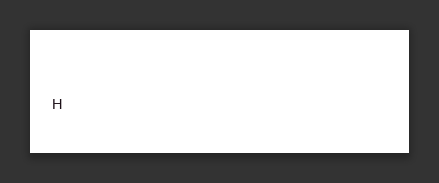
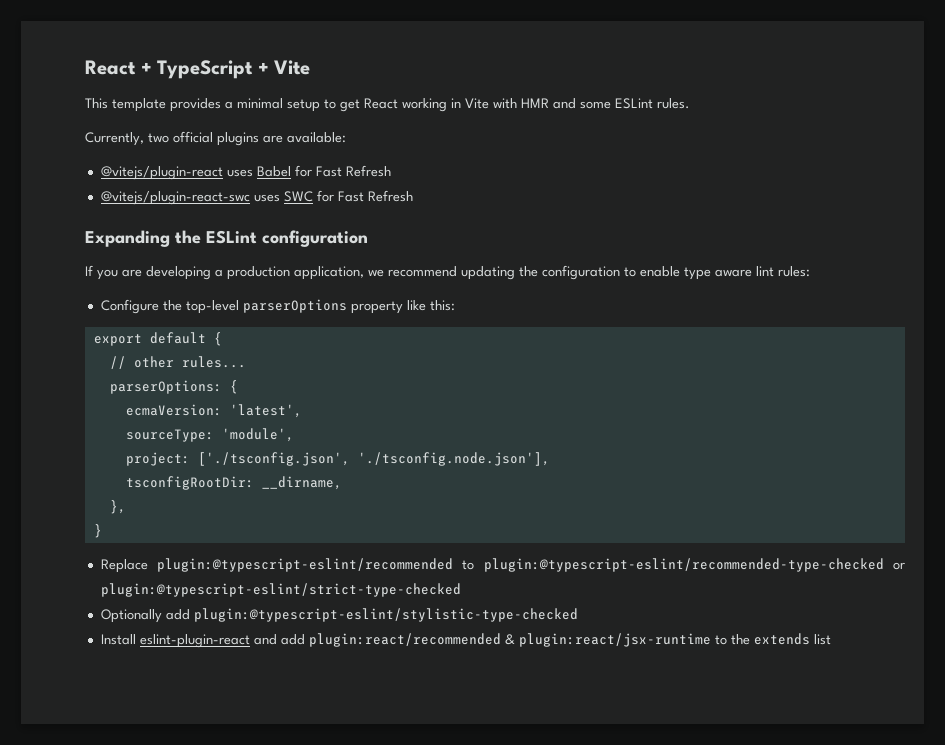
[52,99,62,109] H -> [85,60,311,79] [85,98,690,112] [85,131,346,146] [100,165,391,180] [100,190,413,205] [85,230,368,247] [85,265,810,280] [100,299,455,314] [93,332,222,346] [109,356,246,369] [109,380,238,394] [125,404,302,418] [125,428,294,442] [125,452,550,466] [125,476,342,490] [109,500,126,514] [93,524,102,538] [100,558,905,573] [100,583,461,597] [100,608,578,623] [100,633,831,648] React + TypeScript + Vite // This template provides a minimal setup to get React working in Vite with HMR and some ESLint rules. // Currently, two official plugins are available: // @vitejs/plugin-react uses Babel for Fast Refresh // @vitejs/plugin-react-swc uses SWC for Fast Refresh // Expanding the ESLint configuration // If you are developing a production application, we recommend updating the configuration to enable type aware lint rules: // Configure the top-level parserOptions property like this: // export default { // // other rules... // parserOptions: { // ecmaVersion: 'latest', // sourceType: 'module', // project: ['./tsconfig.json', './tsconfig.node.json'], // tsconfigRootDir: __dirname, // }, // } // Replace plugin:@typescript-eslint/recommended to plugin:@typescript-eslint/recommended-type-checked or plugin:@typescript-eslint/strict-type-checked // Optionally add plugin:@typescript-eslint/stylistic-type-checked // Install eslint-plugin-react and add plugin:react/recommended & plugin:react/jsx-runtime to the extends list

